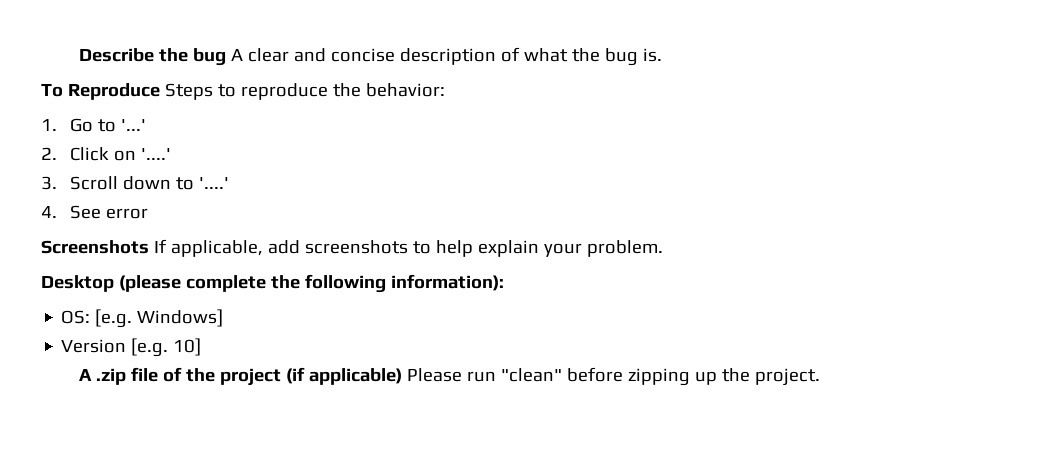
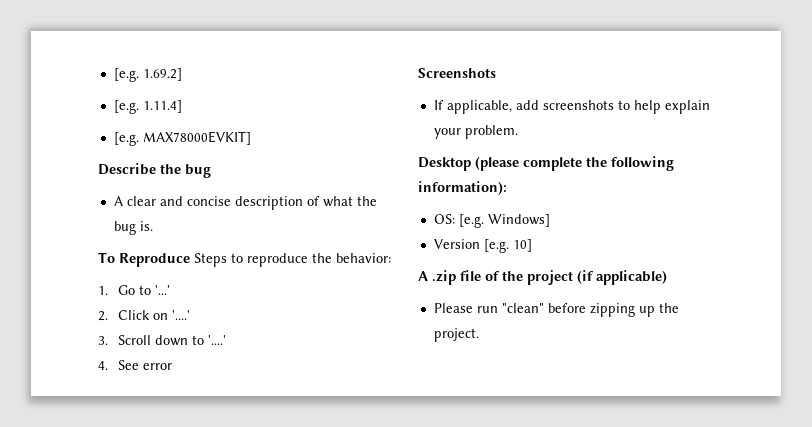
(78, 55) none -> [113,68,182,82] [113,100,182,114] [113,131,251,146] [e.g. 1.69.2] // [e.g. 1.11.4] // [e.g. MAX78000EVKIT] //
(226, 57) none -> (211, 171) //
(149, 247) none -> (496, 73) //
(402, 376) none -> (667, 277) //

